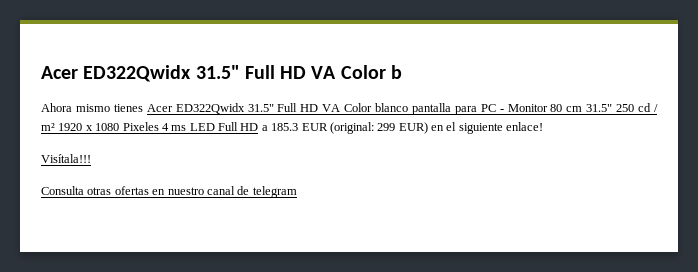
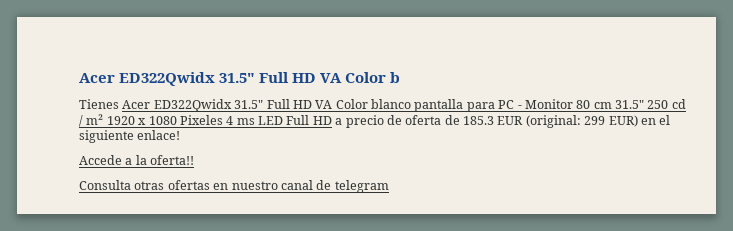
[41,103,143,112] Ahora mismo tienes -> [79,99,119,109] Tienes
(268, 128) none -> [345,115,460,128] precio de oferta de
[41,154,91,163] Visítala!!! -> [79,155,195,165] Accede a la oferta!!

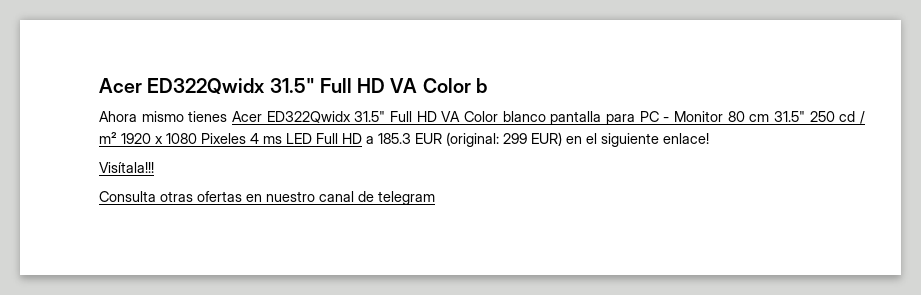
[79,99,119,109] Tienes -> [99,111,228,122] Ahora mismo tienes
[345,115,460,128] precio de oferta de -> (374, 140) none
[79,155,195,165] Accede a la oferta!! -> [99,162,154,173] Visítala!!!

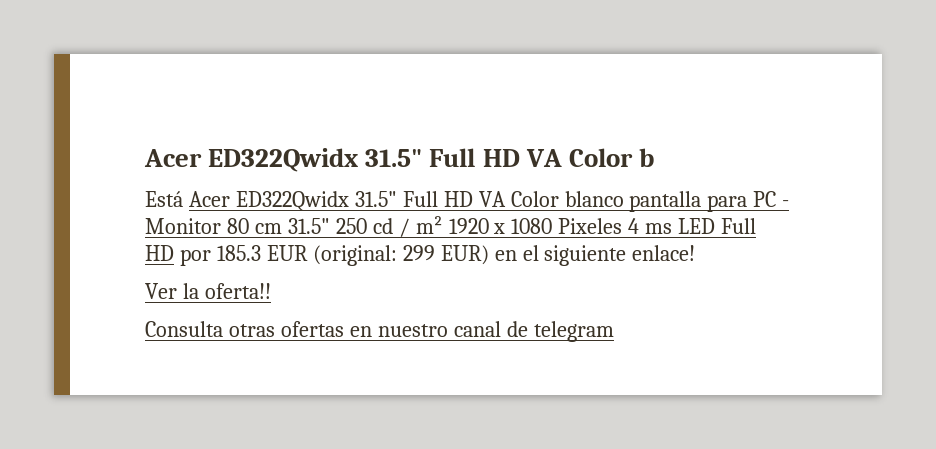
[99,111,228,122] Ahora mismo tienes -> [145,191,183,207] Está
[366,136,374,144] a -> [179,249,211,266] por
[99,162,154,173] Visítala!!! -> [145,283,271,299] Ver la oferta!!

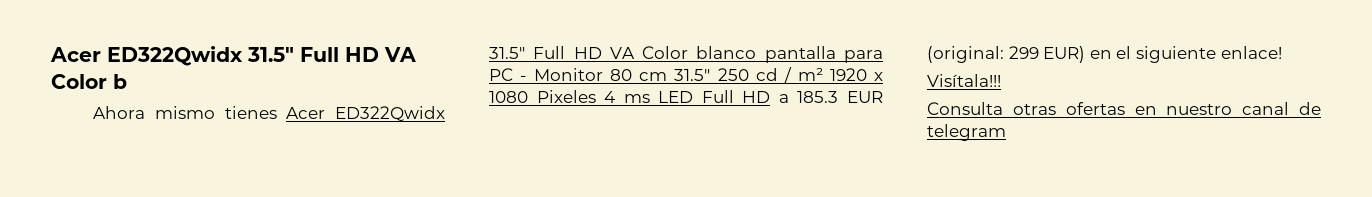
[145,191,183,207] Está -> [93,106,277,119] Ahora mismo tienes
[179,249,211,266] por -> [778,94,789,103] a
[145,283,271,299] Ver la oferta!! -> [927,74,1001,87] Visítala!!!

